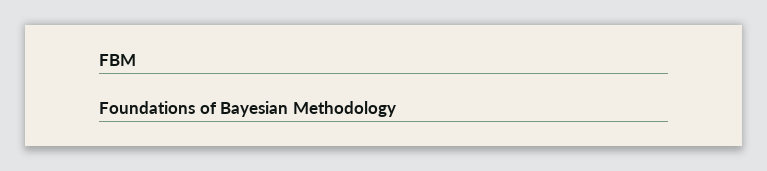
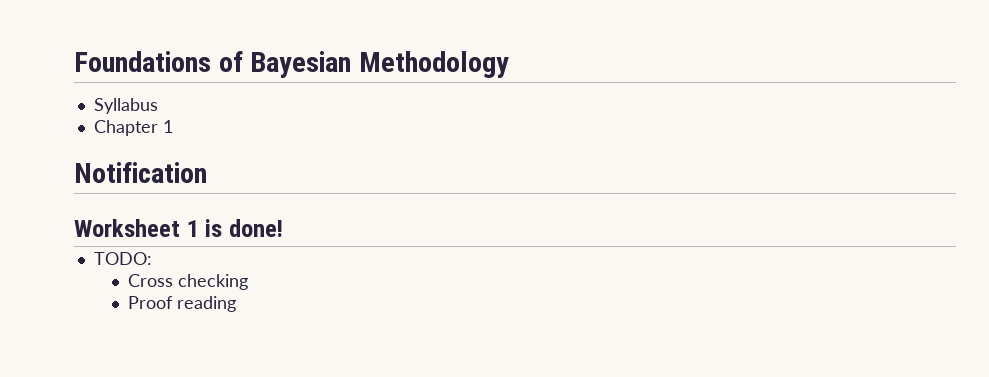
[99,54,136,66] FBM // -> (74, 61) none
(396, 109) none -> [93,98,158,114] [93,120,173,136] [74,162,207,183] [74,219,283,237] [93,252,152,265] [127,274,248,290] [127,296,236,312] // Syllabus // Chapter 1 // Notification // Worksheet 1 is done! // TODO: // Cross checking // Proof reading

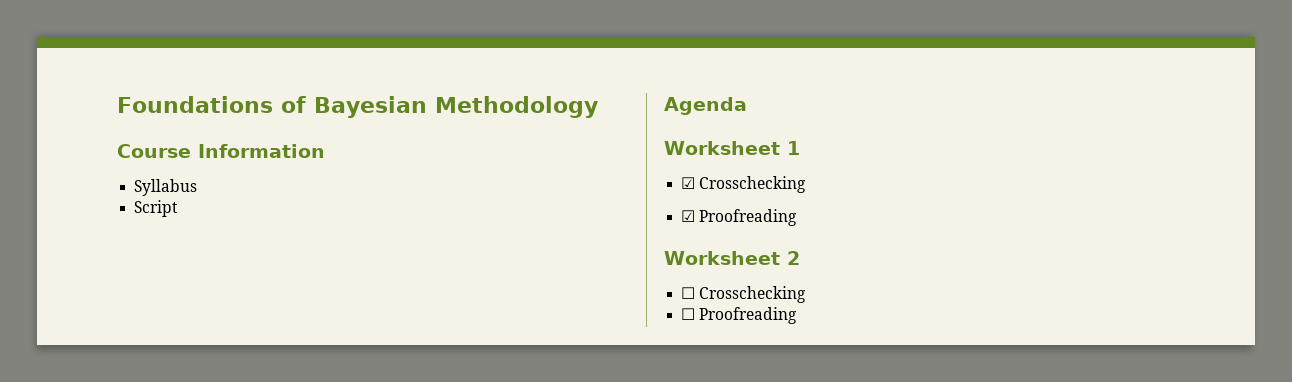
(510, 64) none -> [117,144,325,158] // Course Information
[93,120,173,136] [74,162,207,183] Chapter 1 // Notification -> [134,200,179,217] [664,97,747,115] Script // Agenda
[205,219,283,237] [93,252,152,265] [127,274,248,290] [127,296,236,312] is done! // TODO: // Cross checking // Proof reading -> [681,176,807,193] [681,209,798,226] [664,251,800,265] [681,286,807,303] [681,307,798,324] // ☑ Crosschecking // ☑ Proofreading // Worksheet 2 // ☐ Crosschecking // ☐ Proofreading

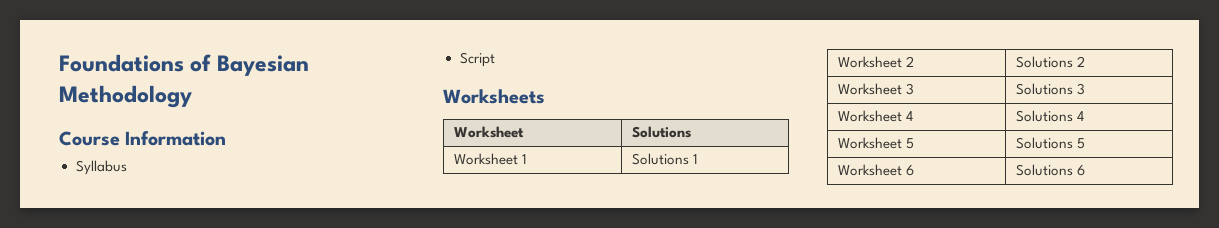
[664,97,747,115] [664,141,800,155] [681,176,807,193] [681,209,798,226] [664,251,800,265] [681,286,807,303] [681,307,798,324] Agenda // Worksheet 1 // ☑ Crosschecking // ☑ Proofreading // Worksheet 2 // ☐ Crosschecking // ☐ Proofreading -> [443,89,545,104] [454,126,525,138] [632,126,692,138] [454,153,528,165] [632,153,699,165] [838,56,915,68] [1016,56,1086,68] [838,83,915,95] [1016,83,1086,95] [838,110,914,122] [1016,110,1085,122] [838,137,915,149] [1016,137,1086,149] [838,164,915,176] [1016,164,1086,176] Worksheets // Worksheet | Solutions // Worksheet 1 | Solutions 1 // Worksheet 2 | Solutions 2 // Worksheet 3 | Solutions 3 // Worksheet 4 | Solutions 4 // Worksheet 5 | Solutions 5 // Worksheet 6 | Solutions 6

